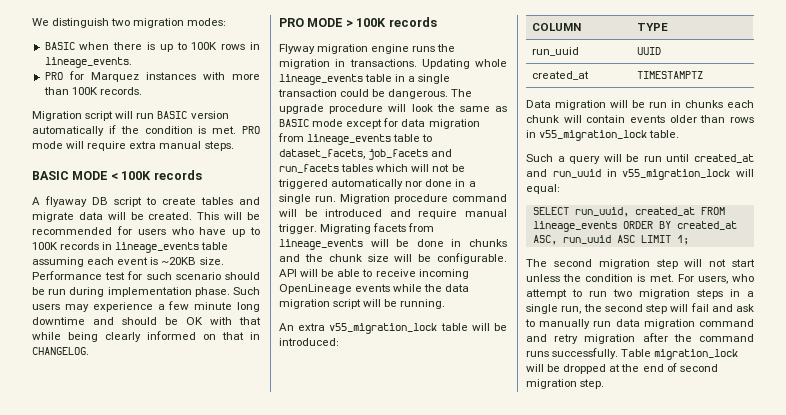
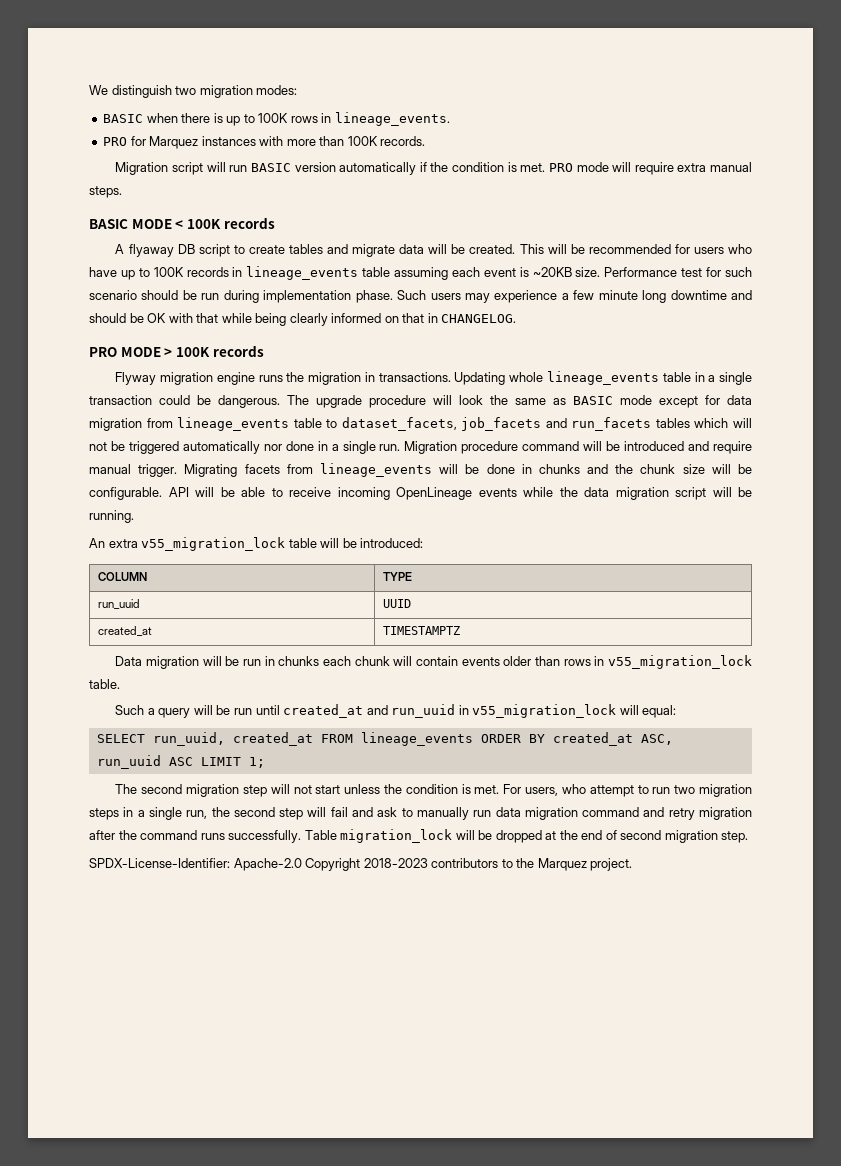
(605, 384) none -> [89,858,633,871] // SPDX-License-Identifier: Apache-2.0 Copyright 2018-2023 contributors to the Marquez project.

